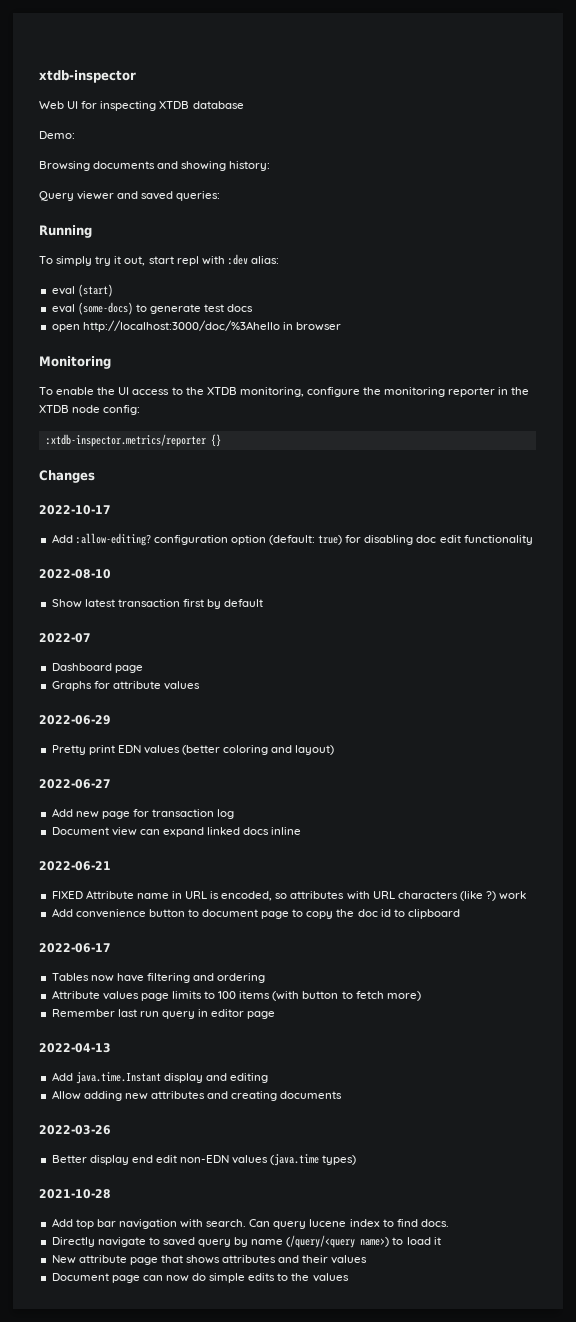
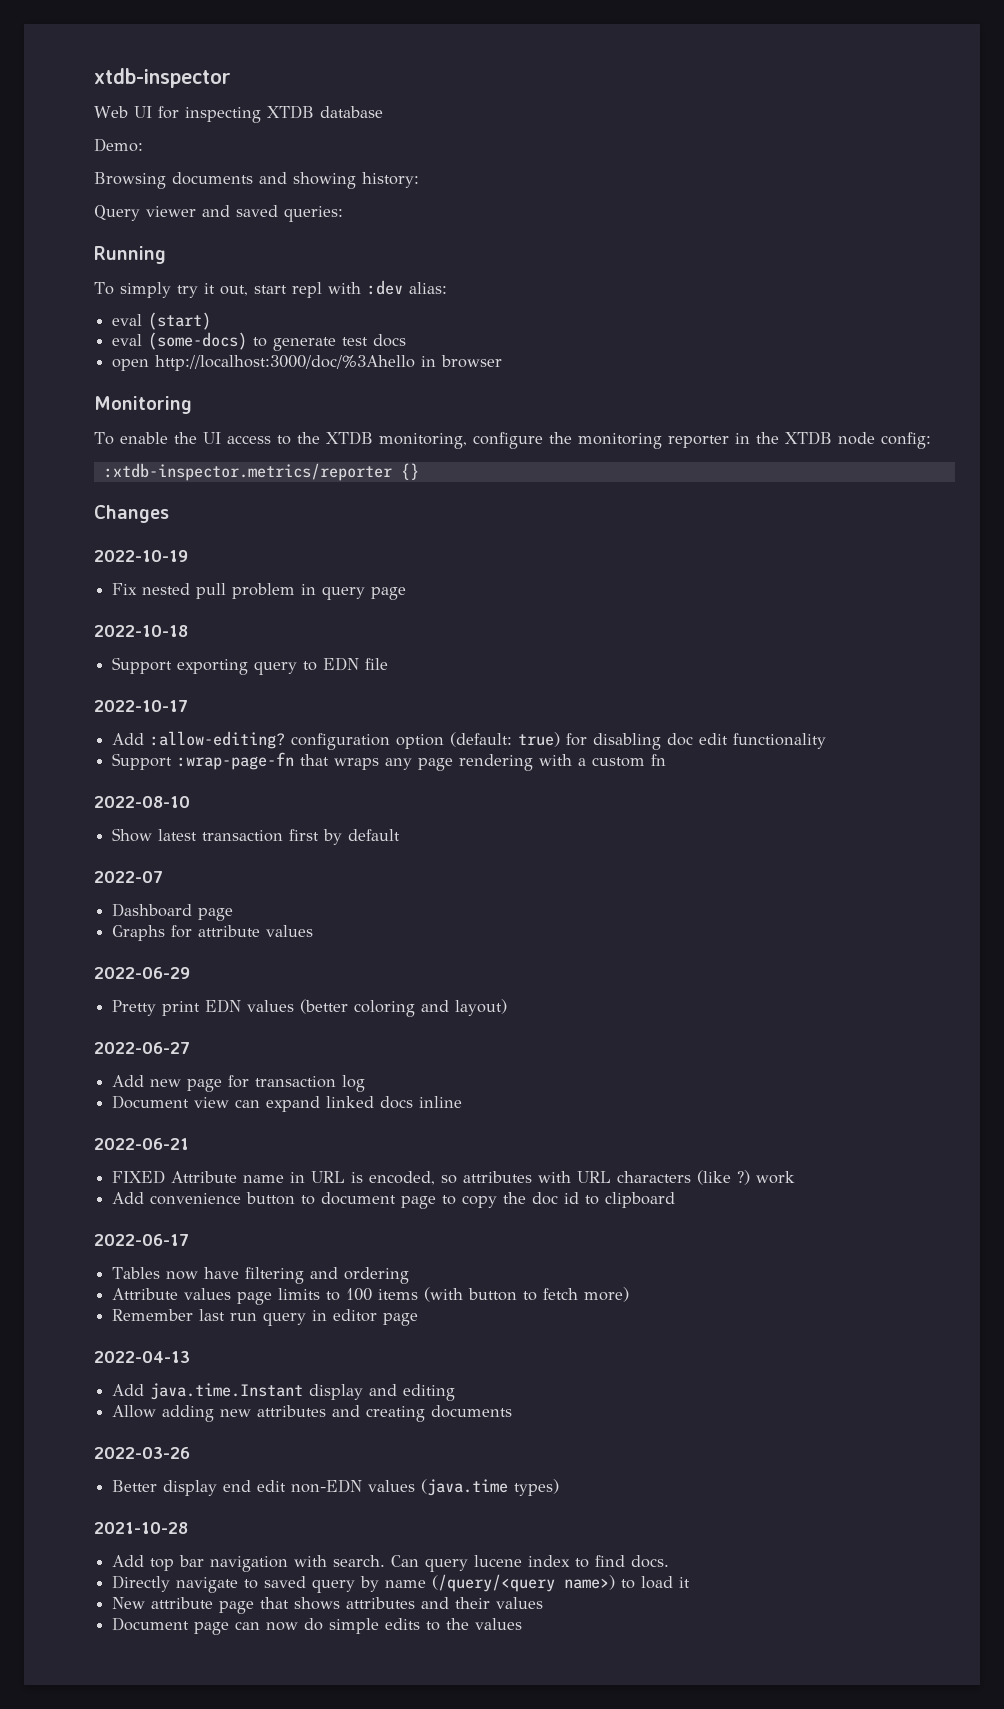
(95, 476) none -> [94,550,188,562] [112,583,407,600] [94,625,188,637] [112,657,389,675] // 2022-10-19 // Fix nested pull problem in query page // 2022-10-18 // Support exporting query to EDN file
(533, 540) none -> [112,752,667,771] // Support :wrap-page-fn that wraps any page rendering with a custom fn

